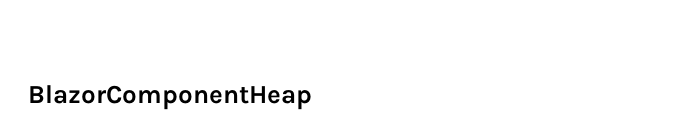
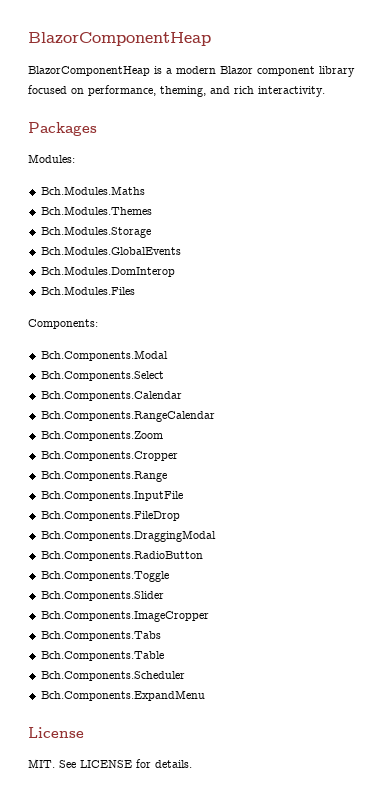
[28,85,312,110] BlazorComponentHeap -> [28,32,211,46] [28,66,355,77] [28,85,325,97] [28,122,97,136] [28,154,75,163] [40,186,145,195] [40,206,152,215] [40,226,151,238] [40,246,181,255] [40,266,175,277] [40,286,135,295] [28,319,98,329] [40,350,168,361] [40,371,164,381] [40,391,182,401] [40,411,215,422] [40,431,163,441] [40,451,178,461] [40,471,167,482] [40,491,183,501] [40,511,180,521] [40,530,216,542] [40,551,203,561] [40,571,169,582] [40,591,164,601] [40,611,209,622] [40,631,161,641] [40,651,164,661] [40,671,185,681] [40,690,205,701] [28,727,84,738] [28,759,192,768] BlazorComponentHeap // BlazorComponentHeap is a modern Blazor component library focused on performance, theming, and rich interactivity. // Packages // Modules: // Bch.Modules.Maths // Bch.Modules.Themes // Bch.Modules.Storage // Bch.Modules.GlobalEvents // Bch.Modules.DomInterop // Bch.Modules.Files // Components: // Bch.Components.Modal // Bch.Components.Select // Bch.Components.Calendar // Bch.Components.RangeCalendar // Bch.Components.Zoom // Bch.Components.Cropper // Bch.Components.Range // Bch.Components.InputFile // Bch.Components.FileDrop // Bch.Components.DraggingModal // Bch.Components.RadioButton // Bch.Components.Toggle // Bch.Components.Slider // Bch.Components.ImageCropper // Bch.Components.Tabs // Bch.Components.Table // Bch.Components.Scheduler // Bch.Components.ExpandMenu // License // MIT. See LICENSE for details.

